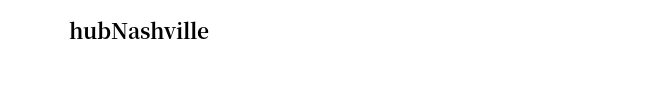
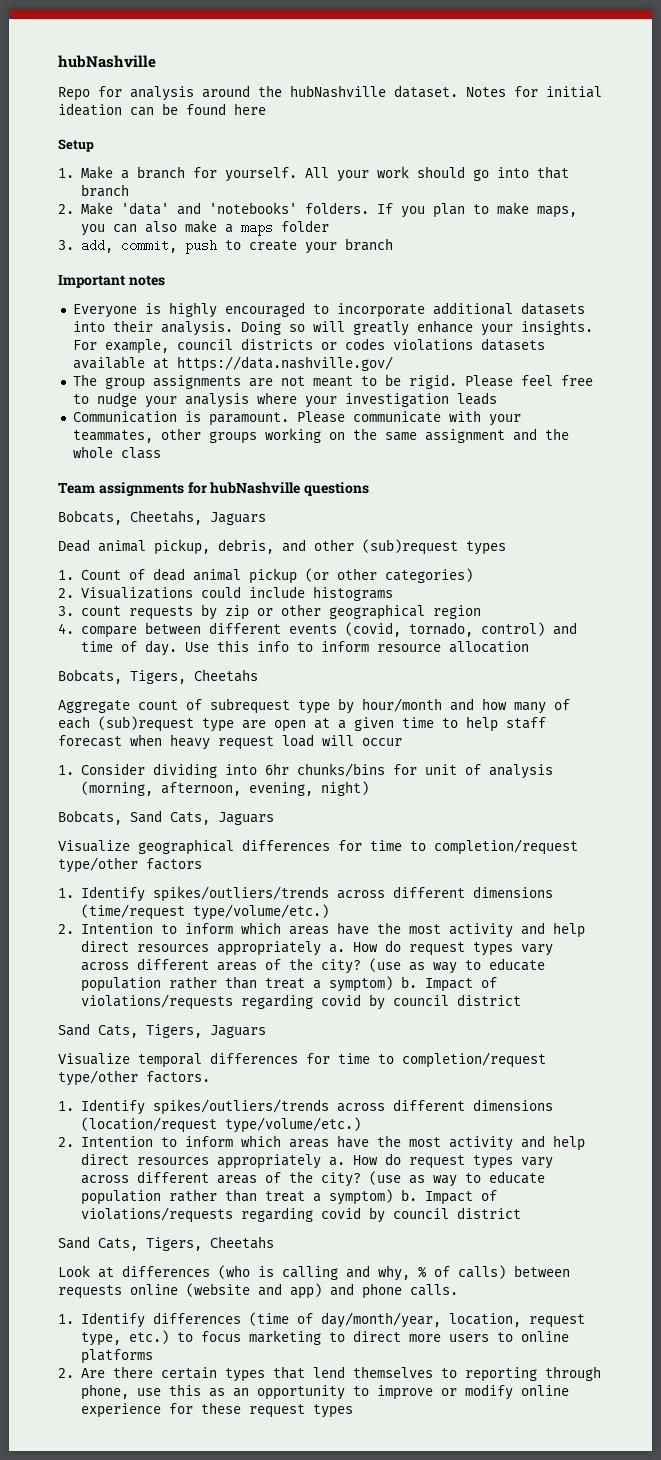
[69,21,209,39] hubNashville -> [58,55,156,68] [58,85,602,101] [58,103,266,116] [58,139,94,152] [58,166,569,182] [80,184,129,197] [58,202,577,218] [80,220,329,236] [58,238,393,254] [58,275,165,288] [72,302,585,318] [72,320,593,336] [72,338,545,354] [72,356,393,372] [72,374,593,390] [72,392,497,408] [72,410,521,426] [72,428,569,444] [72,446,161,459] [58,482,370,496] [58,510,266,525] [58,539,506,555] [58,568,473,584] [58,586,393,601] [58,604,481,620] [58,622,577,638] [80,640,529,656] [58,669,258,684] [58,698,570,714] [58,716,546,732] [58,734,402,750] [58,763,553,779] [80,781,369,796] [58,810,274,825] [58,839,578,855] [58,857,202,873] [58,886,553,902] [80,904,329,920] [58,922,585,938] [80,940,553,956] [80,958,545,974] [80,976,497,992] [80,994,521,1010] [58,1023,266,1038] [58,1052,546,1068] [58,1070,210,1086] [58,1099,553,1115] [80,1117,361,1133] [58,1135,585,1151] [80,1153,553,1169] [80,1171,545,1187] [80,1189,497,1205] [80,1207,521,1223] [58,1236,274,1251] [58,1265,570,1281] [58,1283,458,1299] [58,1312,585,1328] [80,1330,569,1346] [80,1349,153,1364] [58,1366,601,1382] [80,1384,569,1400] [80,1402,353,1418] hubNashville // Repo for analysis around the hubNashville dataset. Notes for initial ideation can be found here // Setup // 1. Make a branch for yourself. All your work should go into that branch // 2. Make 'data' and 'notebooks' folders. If you plan to make maps, you can also make a maps folder // 3. add, commit, push to create your branch // Important notes // Everyone is highly encouraged to incorporate additional datasets into their analysis. Doing so will greatly enhance your insights. For example, council districts or codes violations datasets available at https://data.nashville.gov/ // The group assignments are not meant to be rigid. Please feel free to nudge your analysis where your investigation leads // Communication is paramount. Please communicate with your teammates, other groups working on the same assignment and the whole class // Team assignments for hubNashville questions // Bobcats, Cheetahs, Jaguars // Dead animal pickup, debris, and other (sub)request types // 1. Count of dead animal pickup (or other categories) // 2. Visualizations could include histograms // 3. count requests by zip or other geographical region // 4. compare between different events (covid, tornado, control) and time of day. Use this info to inform resource allocation // Bobcats, Tigers, Cheetahs // Aggregate count of subrequest type by hour/month and how many of each (sub)request type are open at a given time to help staff forecast when heavy request load will occur // 1. Consider dividing into 6hr chunks/bins for unit of analysis (morning, afternoon, evening, night) // Bobcats, Sand Cats, Jaguars // Visualize geographical differences for time to completion/request type/other factors // 1. Identify spikes/outliers/trends across different dimensions (time/request type/volume/etc.) // 2. Intention to inform which areas have the most activity and help direct resources appropriately a. How do request types vary across different areas of the city? (use as way to educate population rather than treat a symptom) b. Impact of violations/requests regarding covid by council district // Sand Cats, Tigers, Jaguars // Visualize temporal differences for time to completion/request type/other factors. // 1. Identify spikes/outliers/trends across different dimensions (location/request type/volume/etc.) // 2. Intention to inform which areas have the most activity and help direct resources appropriately a. How do request types vary across different areas of the city? (use as way to educate population rather than treat a symptom) b. Impact of violations/requests regarding covid by council district // Sand Cats, Tigers, Cheetahs // Look at differences (who is calling and why, % of calls) between requests online (website and app) and phone calls. // 1. Identify differences (time of day/month/year, location, request type, etc.) to focus marketing to direct more users to online platforms // 2. Are there certain types that lend themselves to reporting through phone, use this as an opportunity to improve or modify online experience for these request types

